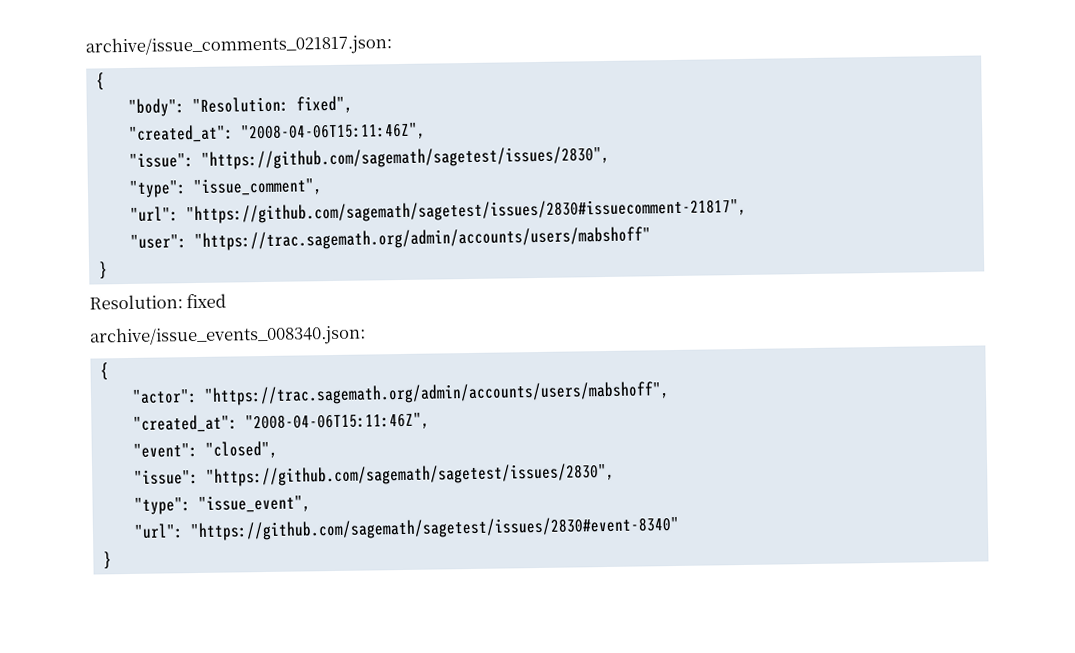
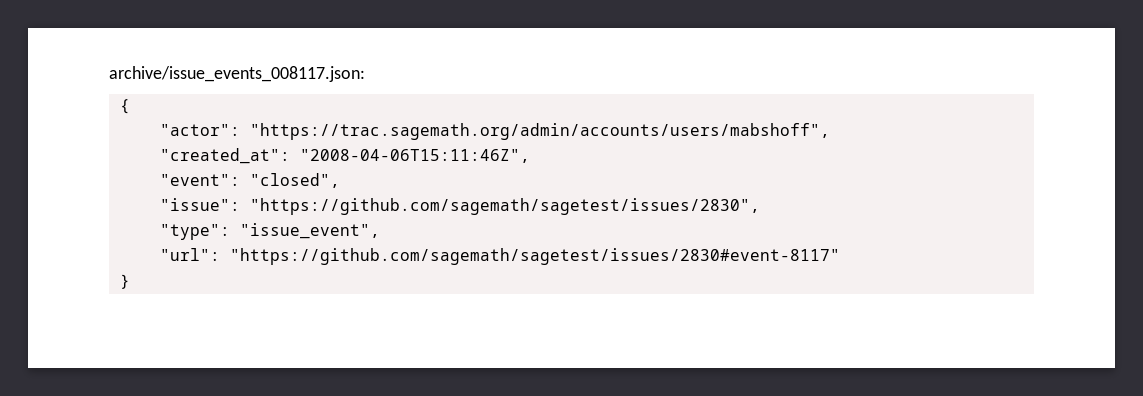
[85,34,392,58] [95,72,105,91] [127,95,353,117] [128,122,426,143] [128,145,610,170] [128,177,323,198] [129,197,747,225] [129,226,651,252] [97,261,108,280] [89,293,227,310] [89,324,366,348] archive/issue_comments_021817.json: // { // "body": "Resolution: fixed", // "created_at": "2008-04-06T15:11:46Z", // "issue": "https://github.com/sagemath/sagetest/issues/2830", // "type": "issue_comment", // "url": "https://github.com/sagemath/sagetest/issues/2830#issuecomment-21817", // "user": "https://trac.sagemath.org/admin/accounts/users/mabshoff" // } // Resolution: fixed // archive/issue_events_008340.json: -> [109,66,365,82] archive/issue_events_008117.json:
[189,515,680,542] "https://github.com/sagemath/sagetest/issues/2830#event-8340" -> [229,248,840,265] "https://github.com/sagemath/sagetest/issues/2830#event-8117"

